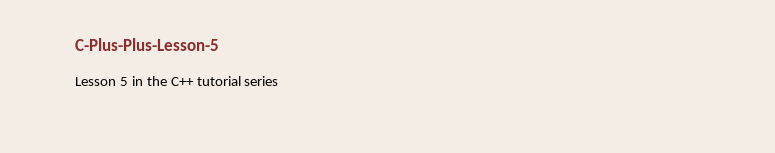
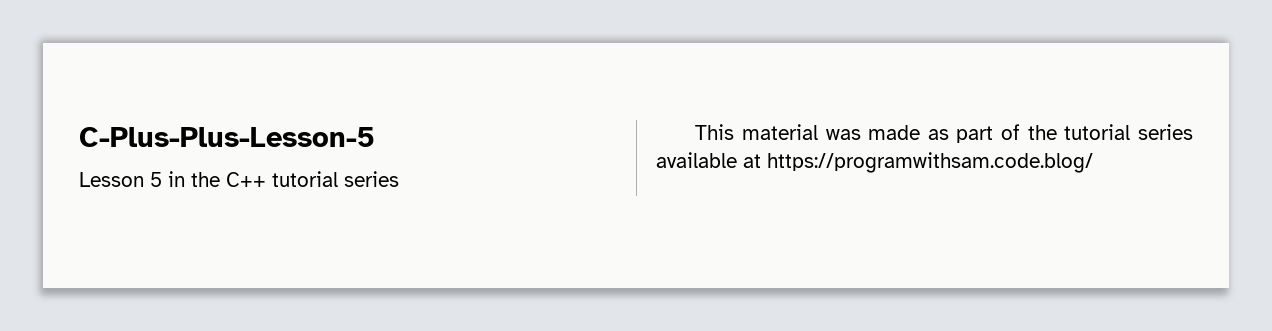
(279, 81) none -> [695,124,1193,143] [656,152,1093,173] // This material was made as part of the tutorial series available at https://programwithsam.code.blog/

